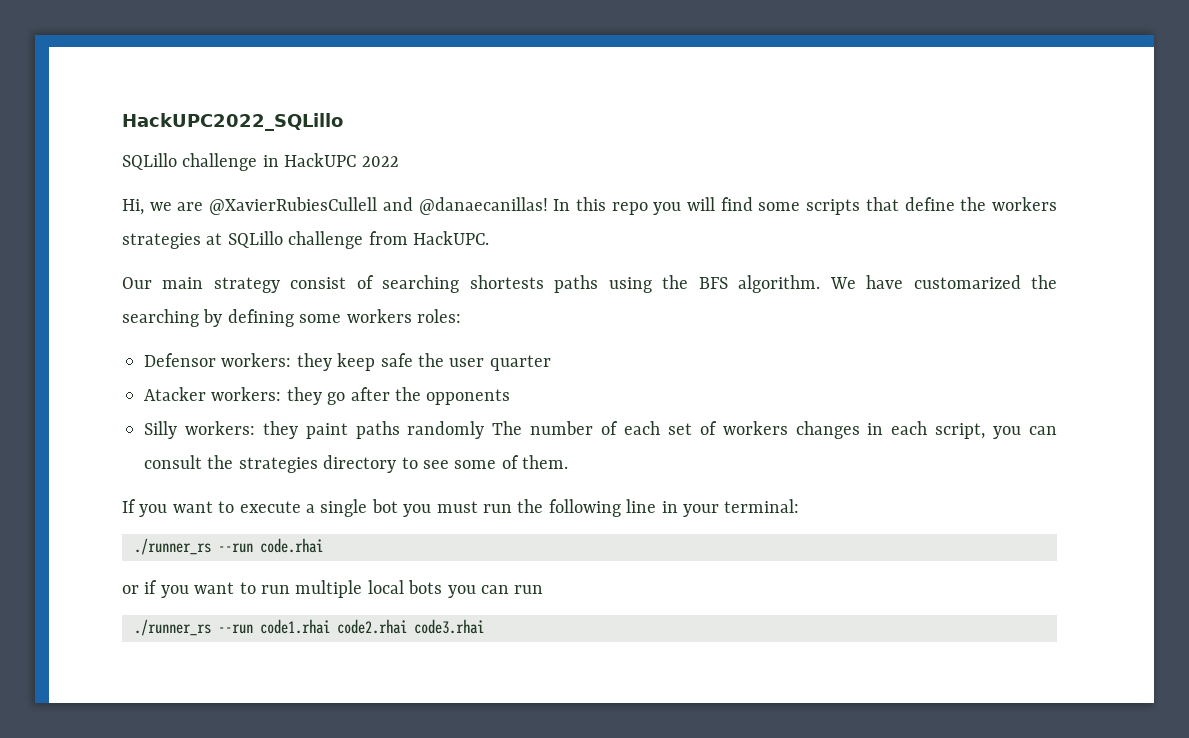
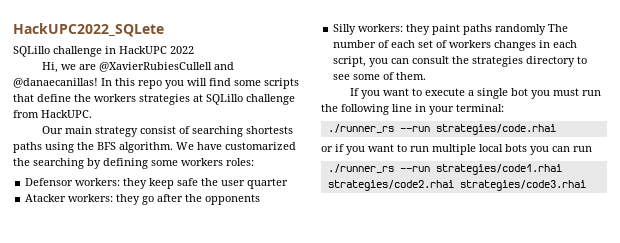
[122,113,343,131] HackUPC2022_SQLillo -> [13,23,164,37] HackUPC2022_SQLete
[260,538,323,553] code.rhai -> [435,124,556,135] strategies/code.rhai
[260,619,484,634] code1.rhai code2.rhai code3.rhai -> [435,164,562,175] [327,180,586,191] strategies/code1.rhai strategies/code2.rhai strategies/code3.rhai

